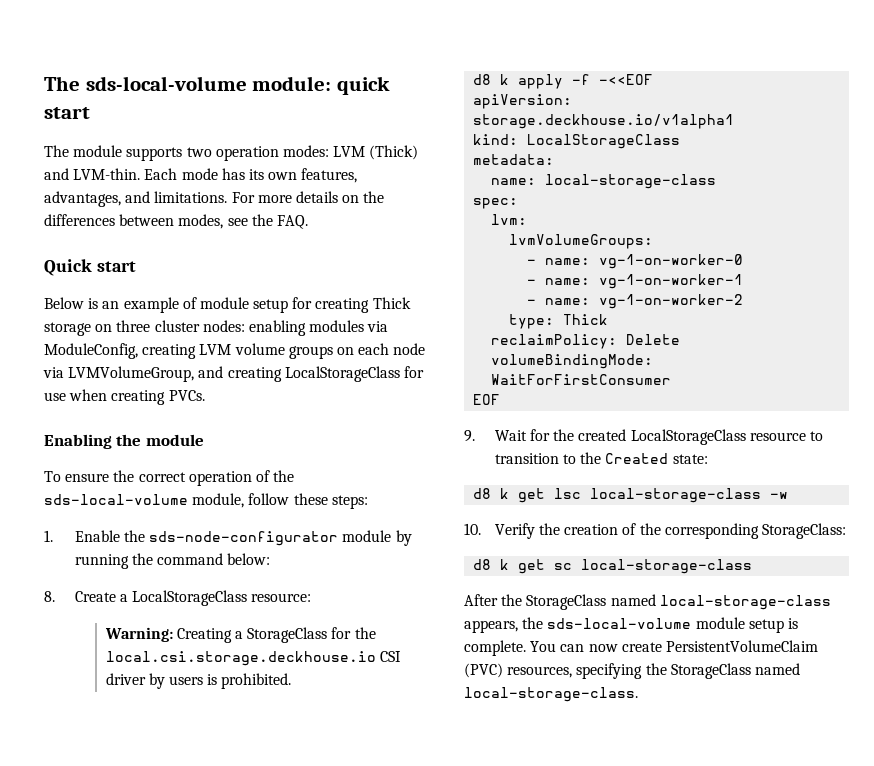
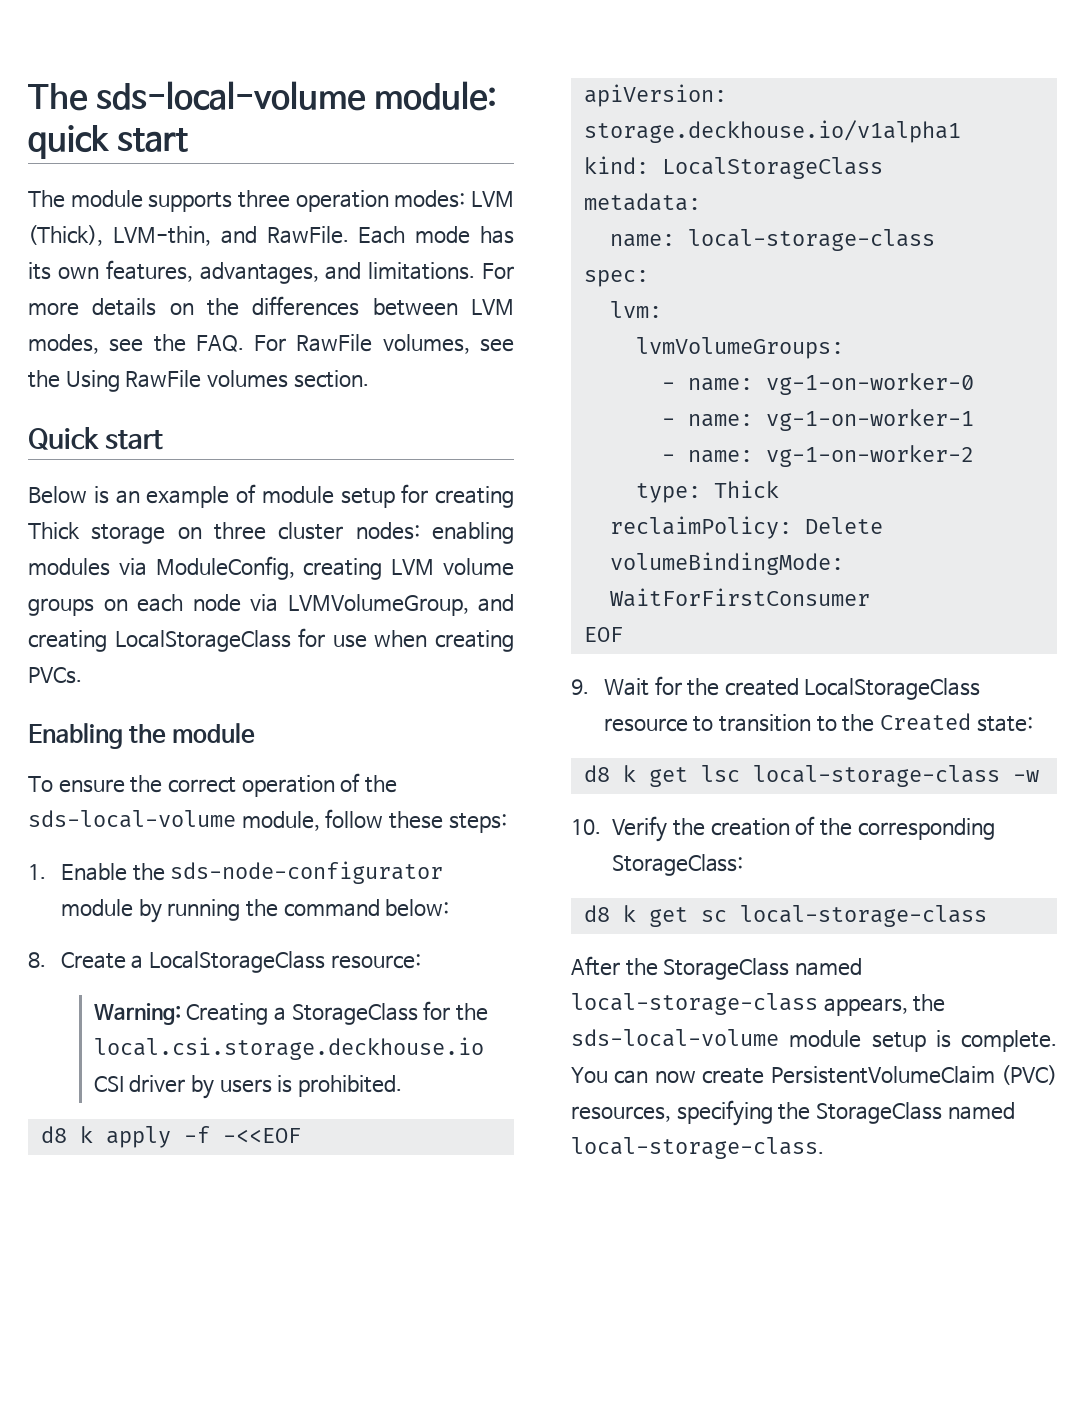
[186,147,212,157] two -> [238,190,291,208] three
[369,145,419,160] [44,168,141,180] (Thick) and LVM-thin. -> [28,225,349,246] (Thick), LVM-thin, and RawFile.
(175, 220) none -> [471,299,515,315] LVM
(308, 222) none -> [254,334,514,354] [28,370,369,392] For RawFile volumes, see the Using RawFile volumes section.

